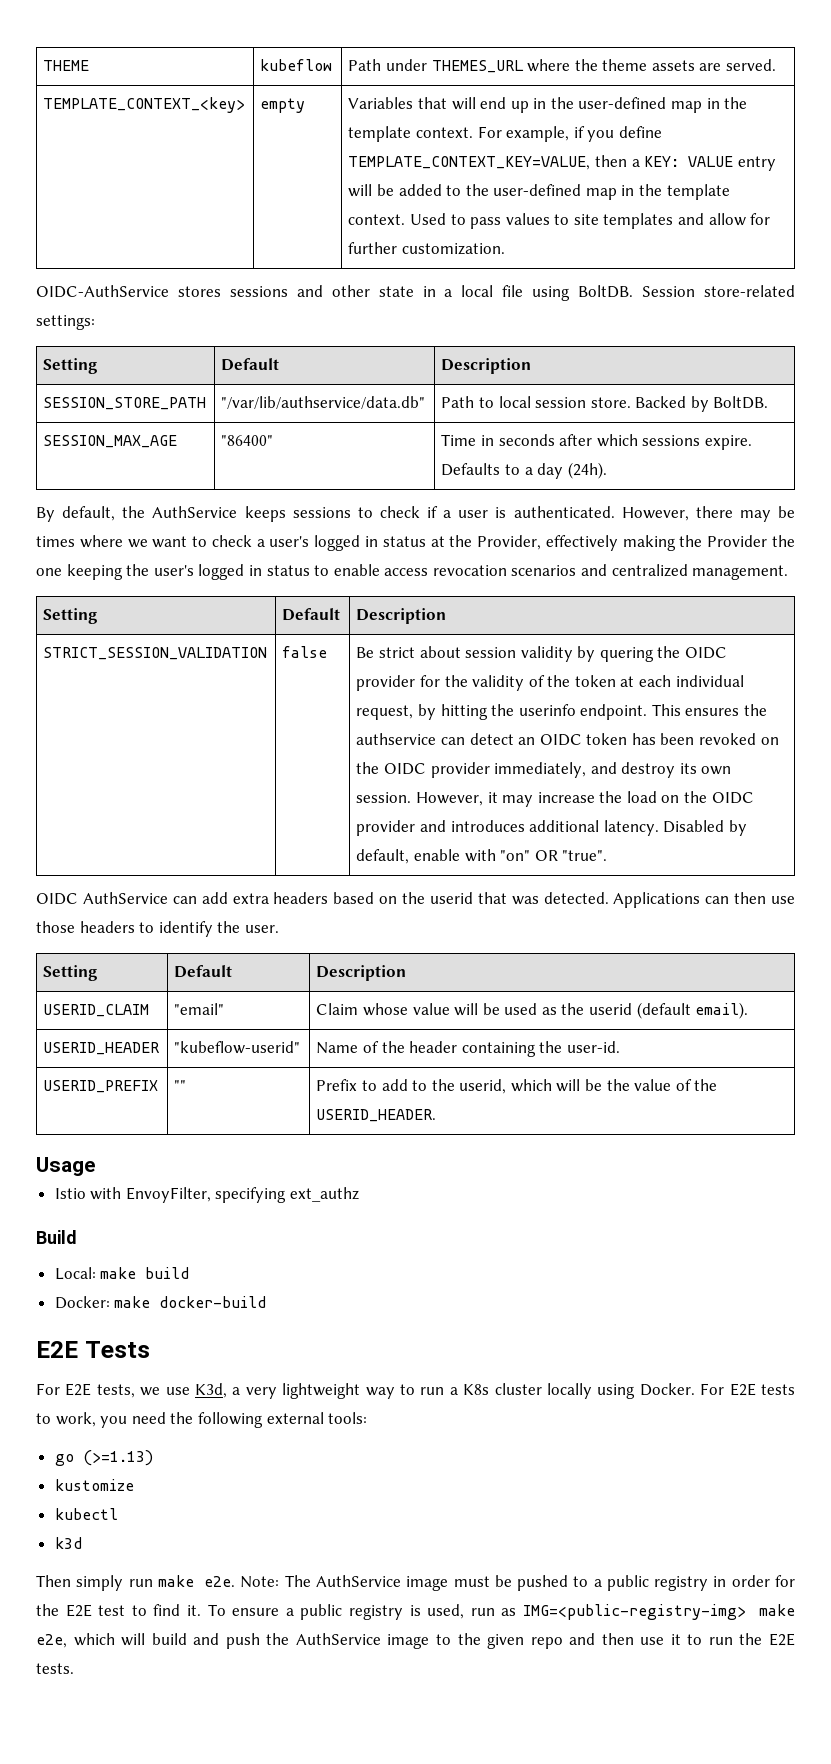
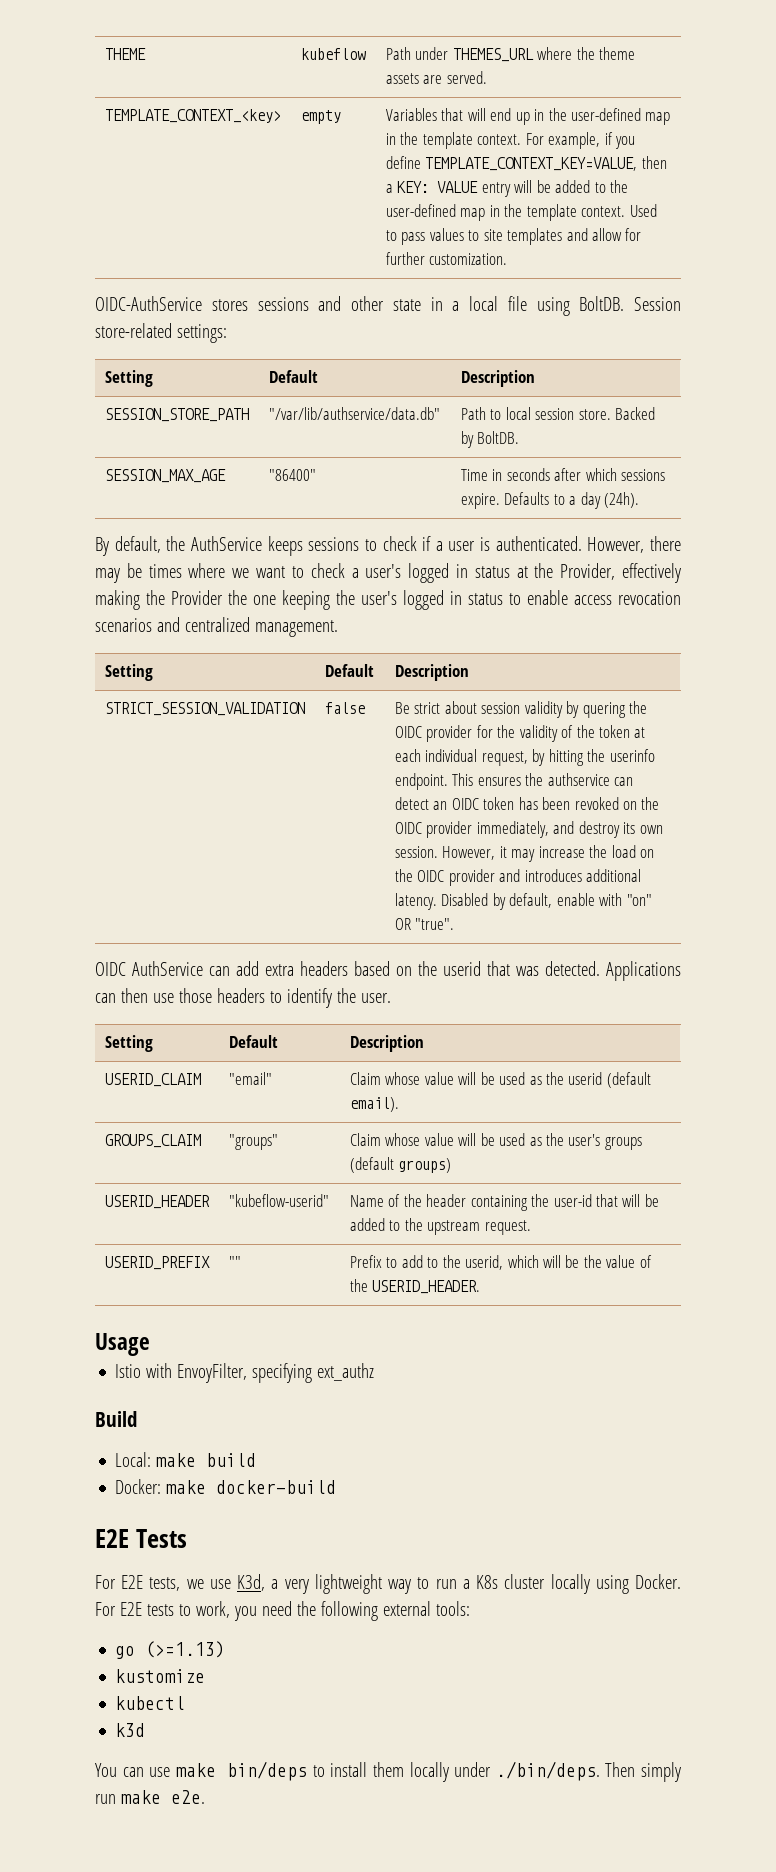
(749, 1010) none -> [104,1134,201,1148] [228,1134,278,1150] [349,1133,642,1150] [349,1157,452,1173] // GROUPS_CLAIM | "groups" | Claim whose value will be used as the user's groups (default groups)
[566,1041,620,1053] user-id. -> [553,1194,659,1207] [349,1218,531,1235] user-id that will be added to the upstream request.
(82, 1543) none -> [95,1761,600,1782] You can use make bin/deps to install them locally under ./bin/deps.
[240,1575,795,1591] [36,1604,795,1620] [36,1633,795,1649] [36,1663,74,1674] Note: The AuthService image must be pushed to a public registry in order for the E2E test to find it. To ensure a public registry is used, run as IMG=<public-registry-img> make e2e, which will build and push the AuthService image to the given repo and then use it to run the E2E tests. -> (205, 1797) none

